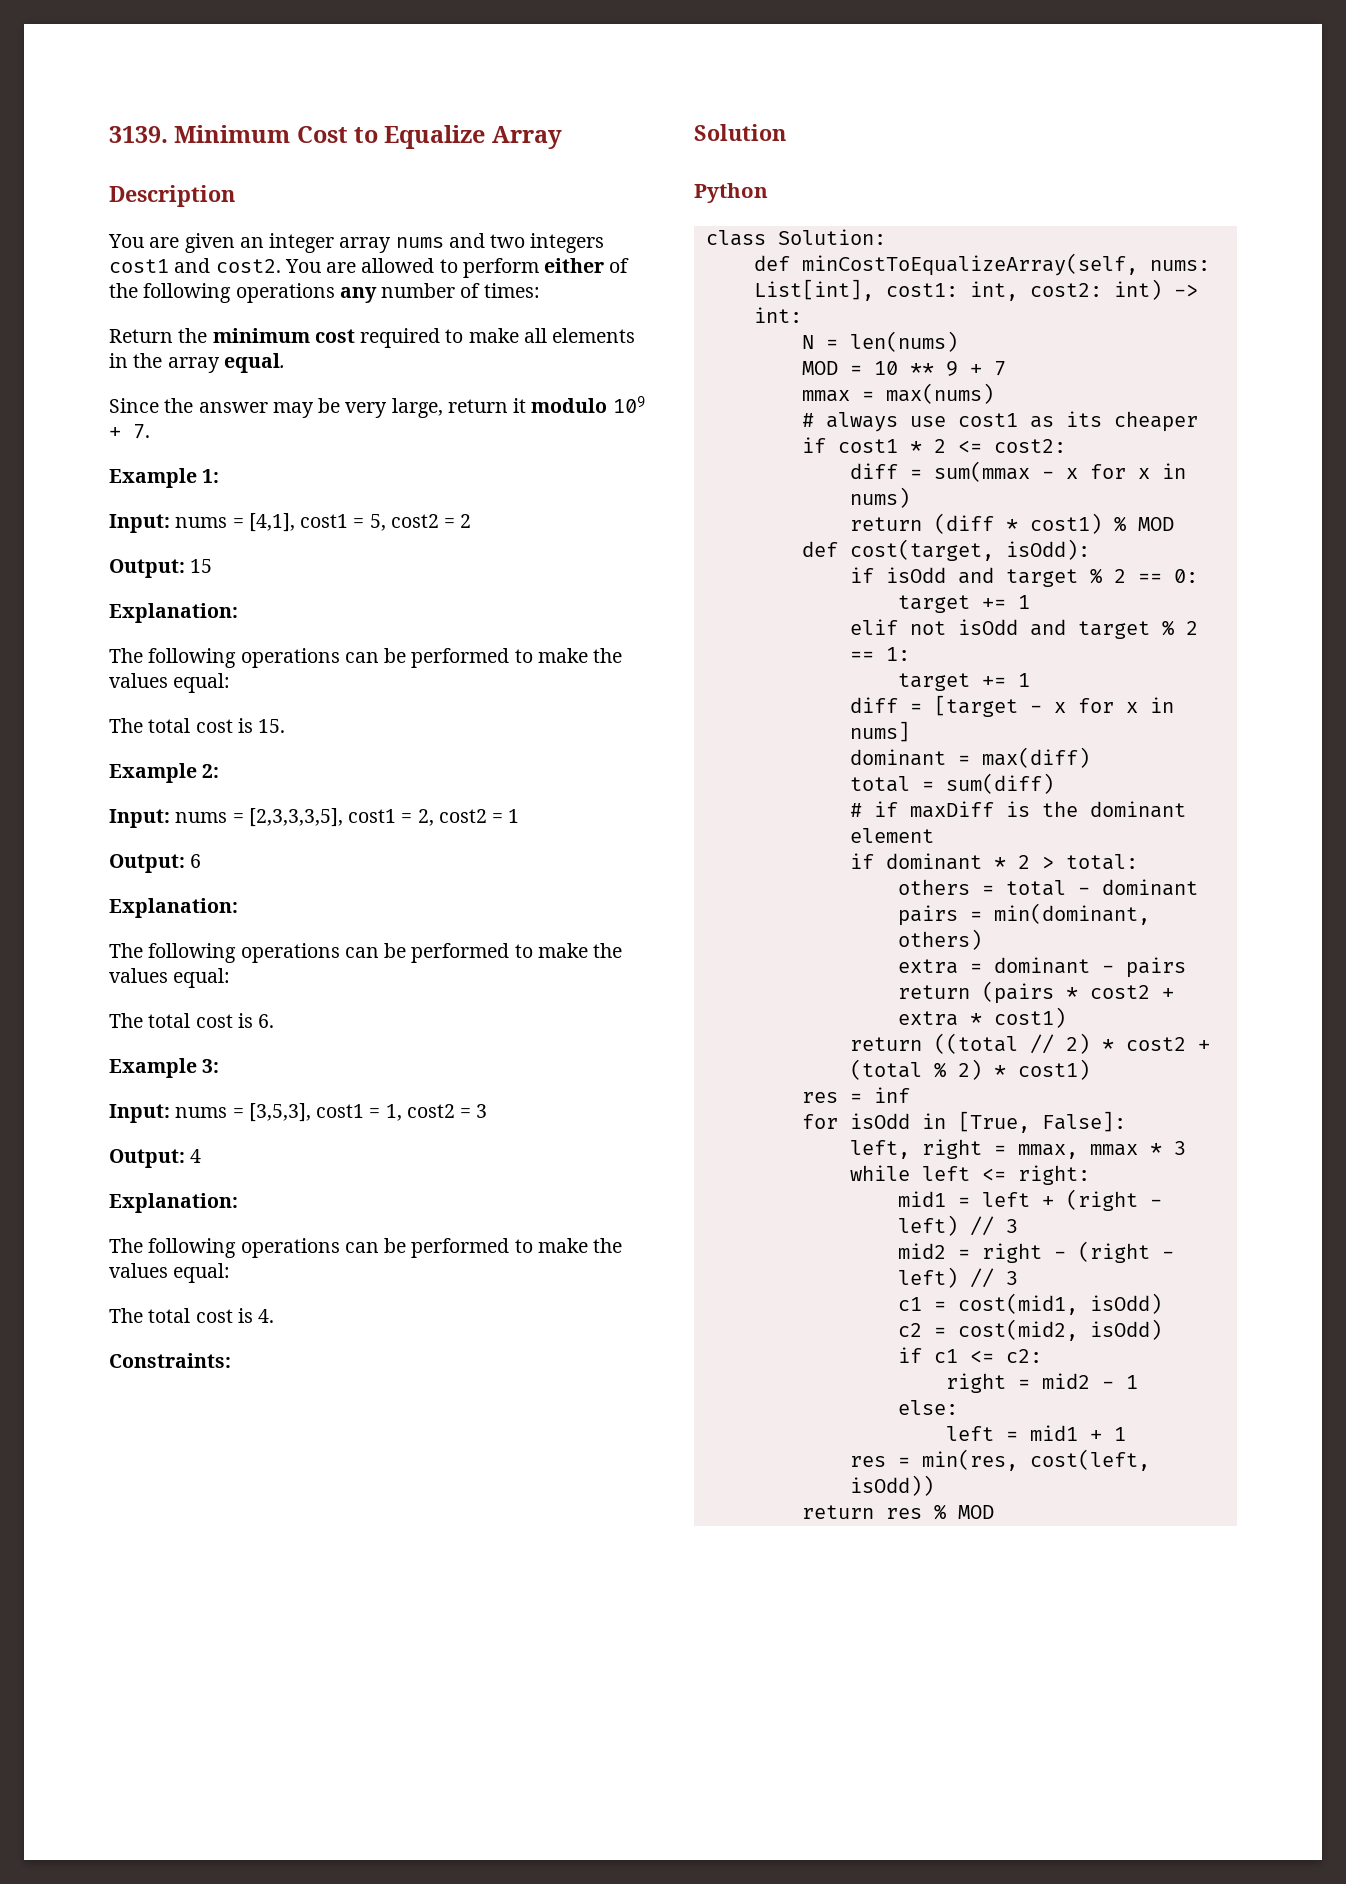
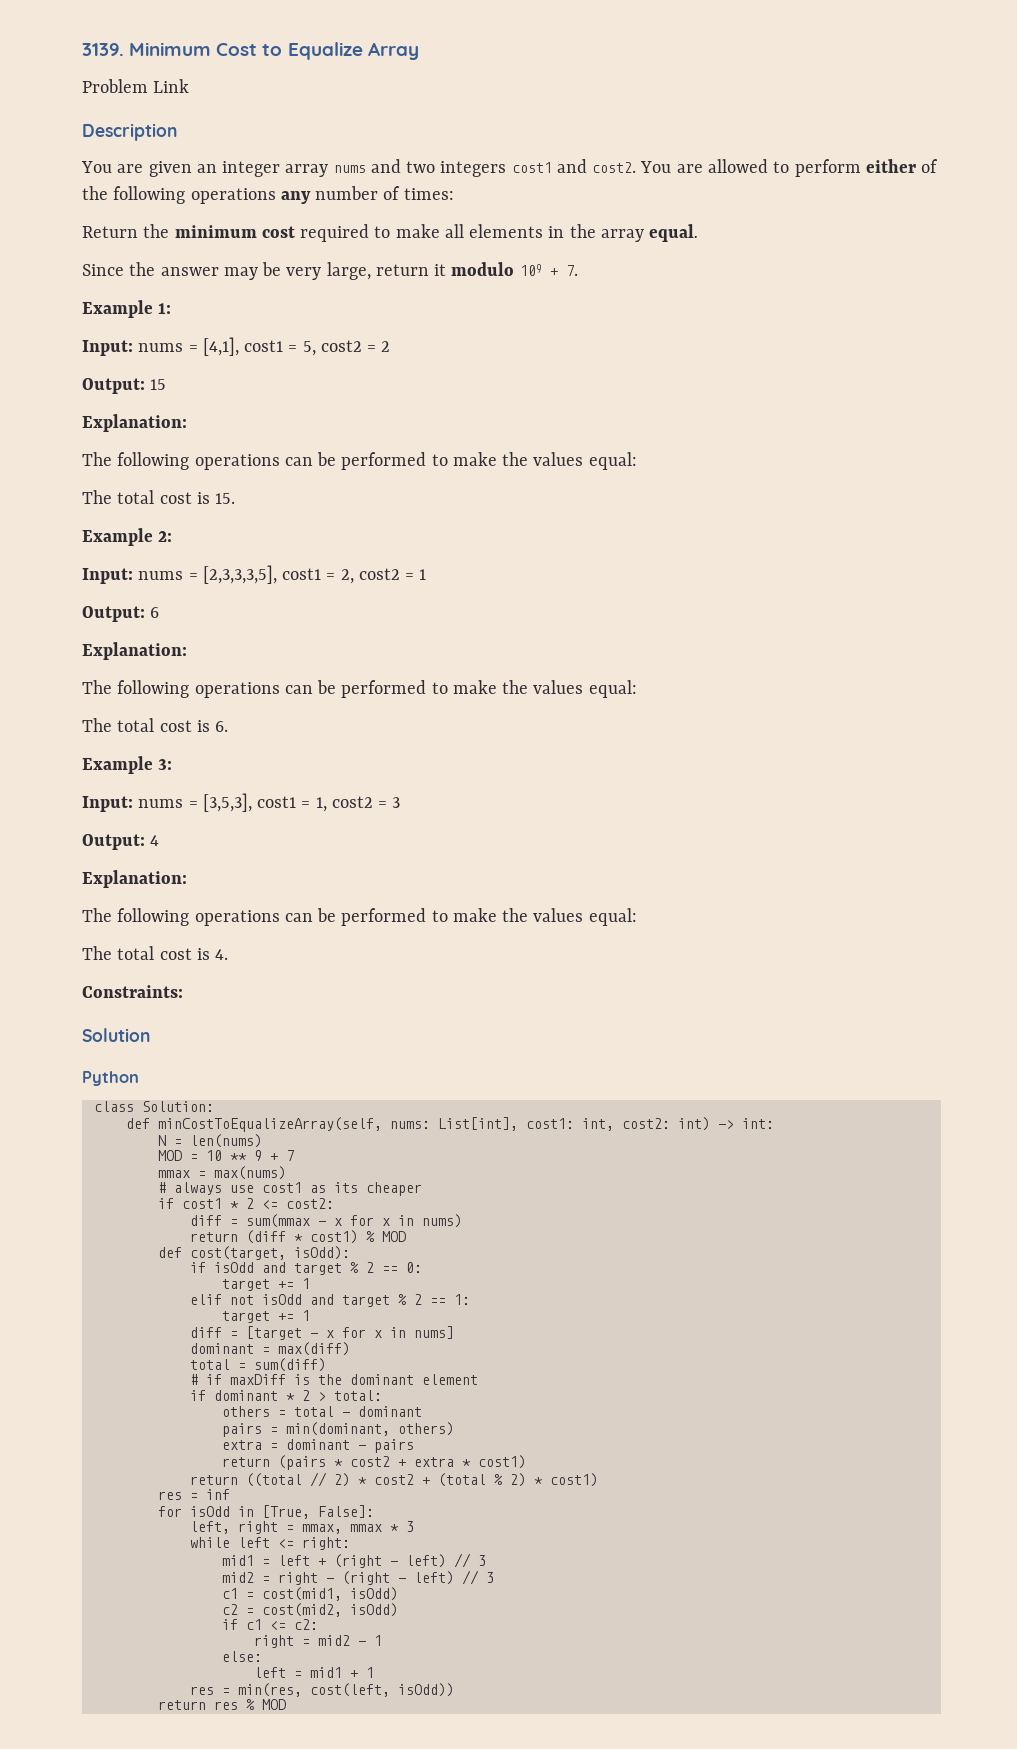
(562, 137) none -> [82,79,190,93] // Problem Link

